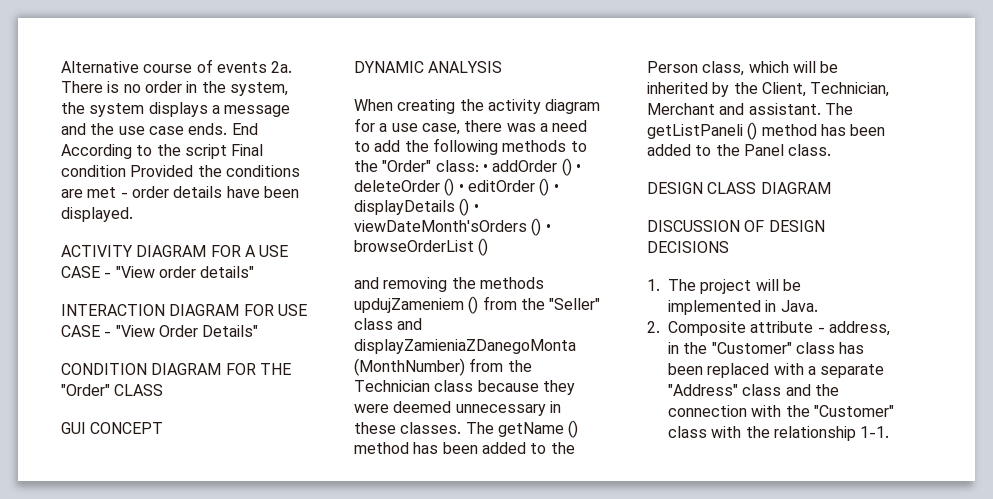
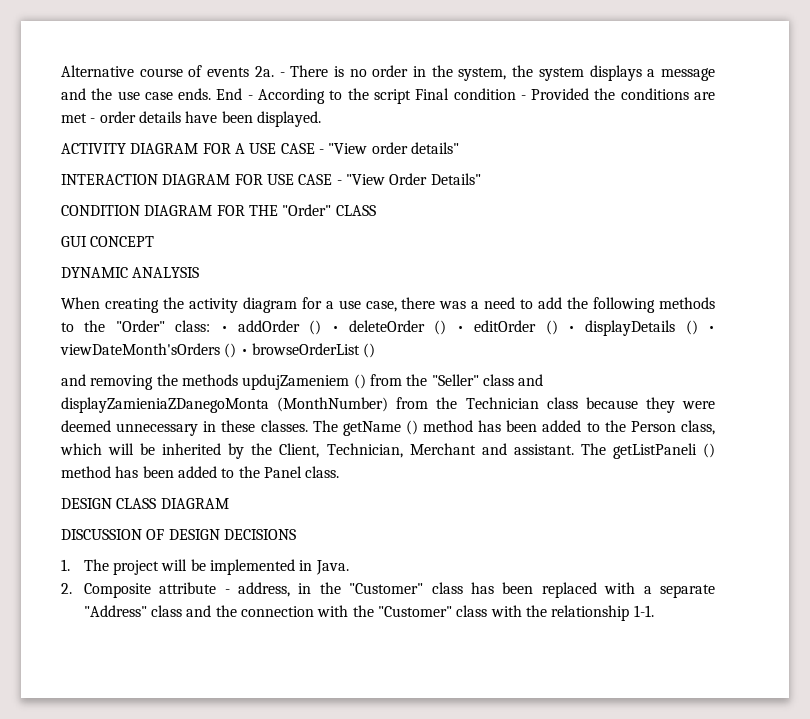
(293, 67) none -> [279,72,285,77] -
(258, 129) none -> [247,95,253,100] -
(126, 171) none -> [520,95,526,100] -

